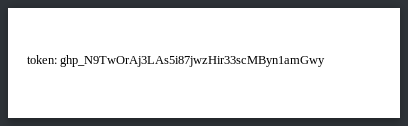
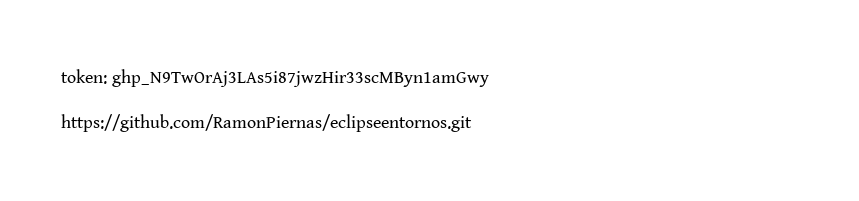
(326, 61) none -> [61,114,472,132] // https://github.com/RamonPiernas/eclipseentornos.git

